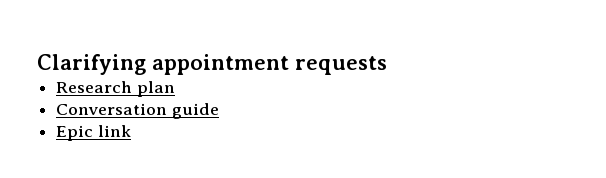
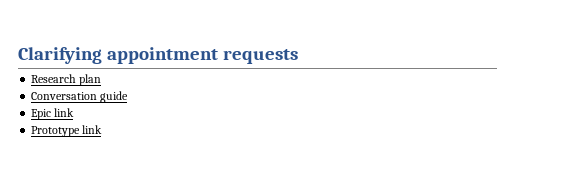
(131, 131) none -> [31,125,103,137] // Prototype link

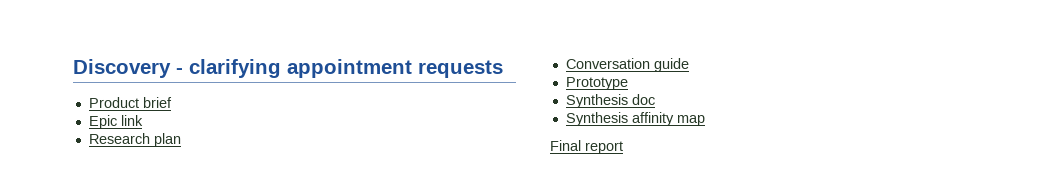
[18,47,102,64] Clarifying -> [73,59,281,78] Discovery - clarifying
(298, 56) none -> [88,97,172,108] [88,115,143,129] // Product brief // Epic link
[31,108,75,120] [31,125,103,137] Epic link // Prototype link -> [565,77,628,90] [565,94,655,108] [565,112,705,126] [550,140,623,154] Prototype // Synthesis doc // Synthesis affinity map // Final report

